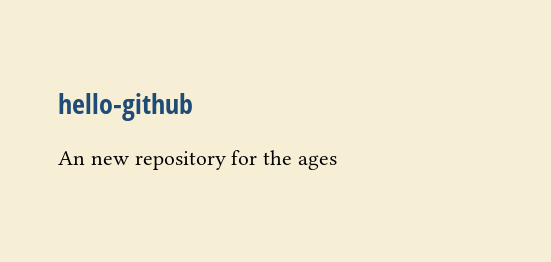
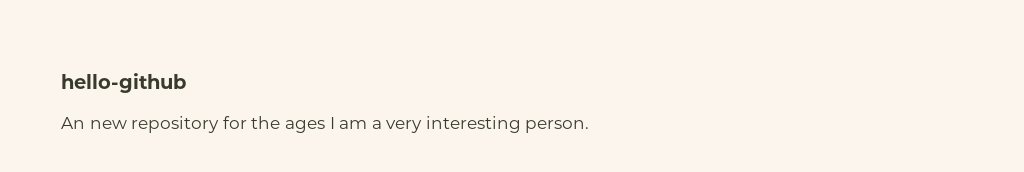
(338, 162) none -> [329,116,590,133] I am a very interesting person.

